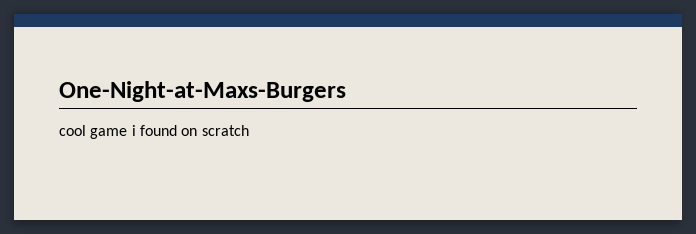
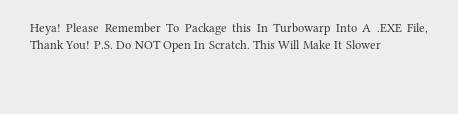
[59,81,346,102] [59,125,249,139] One-Night-at-Maxs-Burgers // cool game i found on scratch -> [30,23,428,35] [30,40,381,52] Heya! Please Remember To Package this In Turbowarp Into A .EXE File, Thank You! P.S. Do NOT Open In Scratch. This Will Make It Slower

